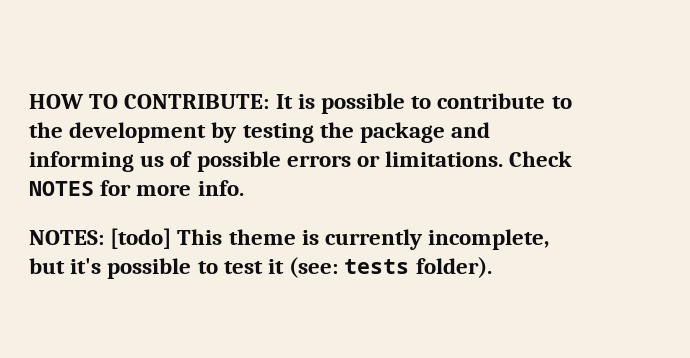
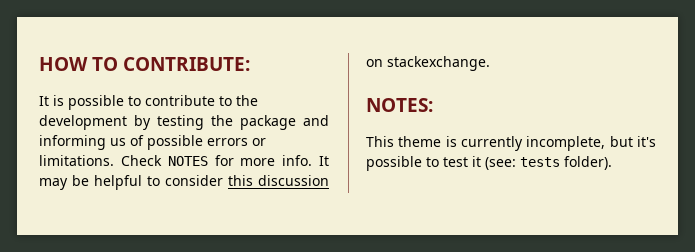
(270, 101) none -> (251, 64) //
(244, 188) none -> [319,156,329,166] [39,175,329,190] [366,56,490,71] It may be helpful to consider this discussion on stackexchange.
[110,228,172,249] [todo] -> (433, 105) //

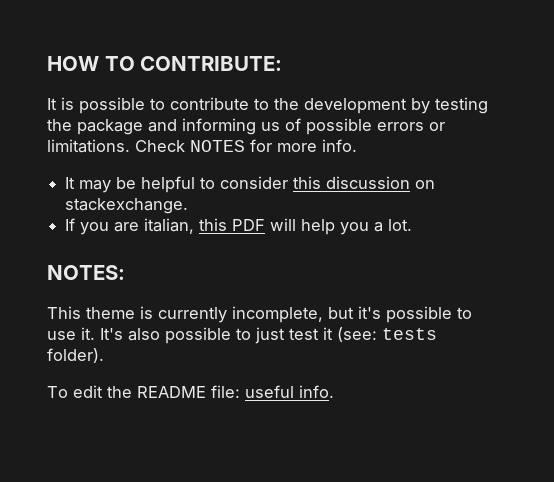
(313, 160) none -> (357, 145) //
(490, 63) none -> [65,218,413,235] // If you are italian, this PDF will help you a lot.
(439, 162) none -> [47,327,285,344] use it. It's also possible to just
(612, 163) none -> [47,385,334,398] // To edit the README file: useful info.

